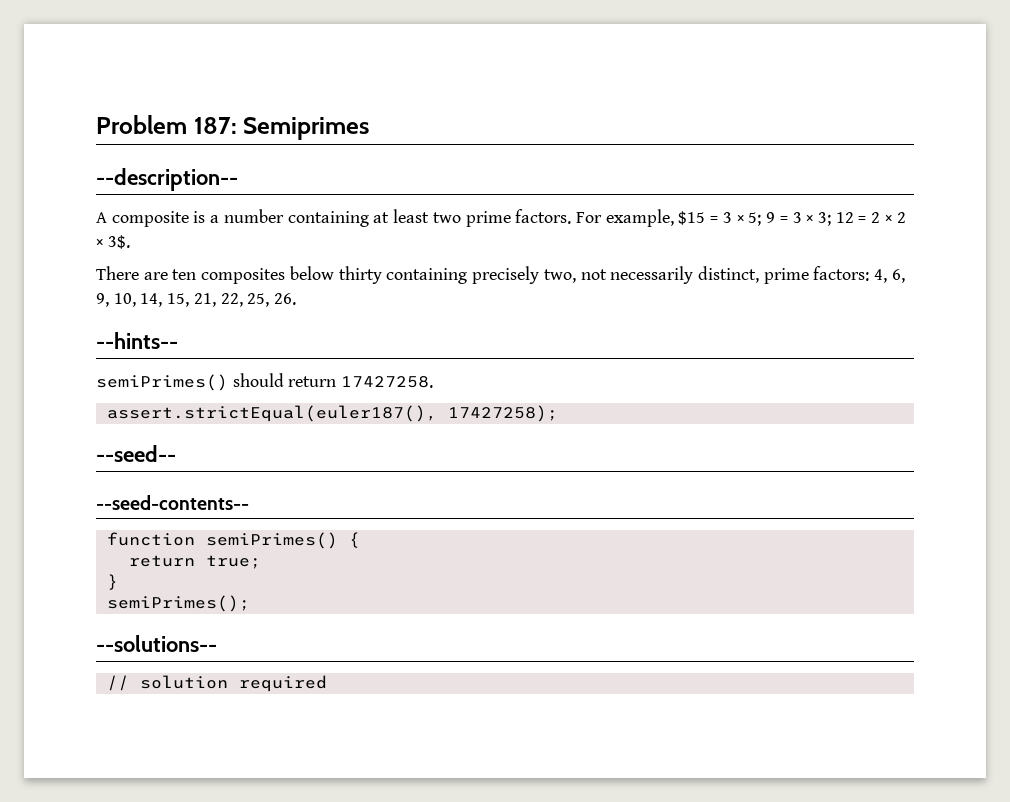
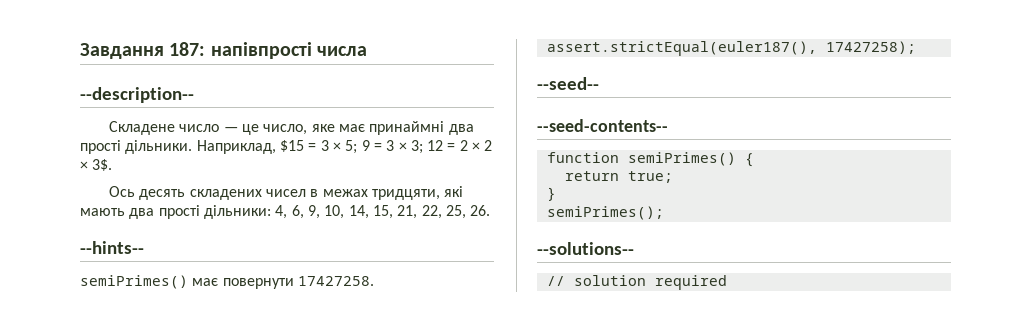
[96,115,370,140] [96,168,238,191] [96,209,674,227] Problem 187: Semiprimes // --description-- // A composite is a number containing at least two prime factors. For example, -> [80,42,367,59] [80,87,194,103] [109,121,474,135] [80,140,276,154] Завдання 187: напівпрості числа // --description-- // Складене число — це число, яке має принаймні два прості дільники. Наприклад,
[96,266,870,284] There are ten composites below thirty containing precisely two, not necessarily distinct, prime factors: -> [109,186,464,200] [80,205,271,219] Ось десять складених чисел в межах тридцяти, які мають два прості дільники:
[232,373,337,387] should return -> [192,278,294,289] має повернути

